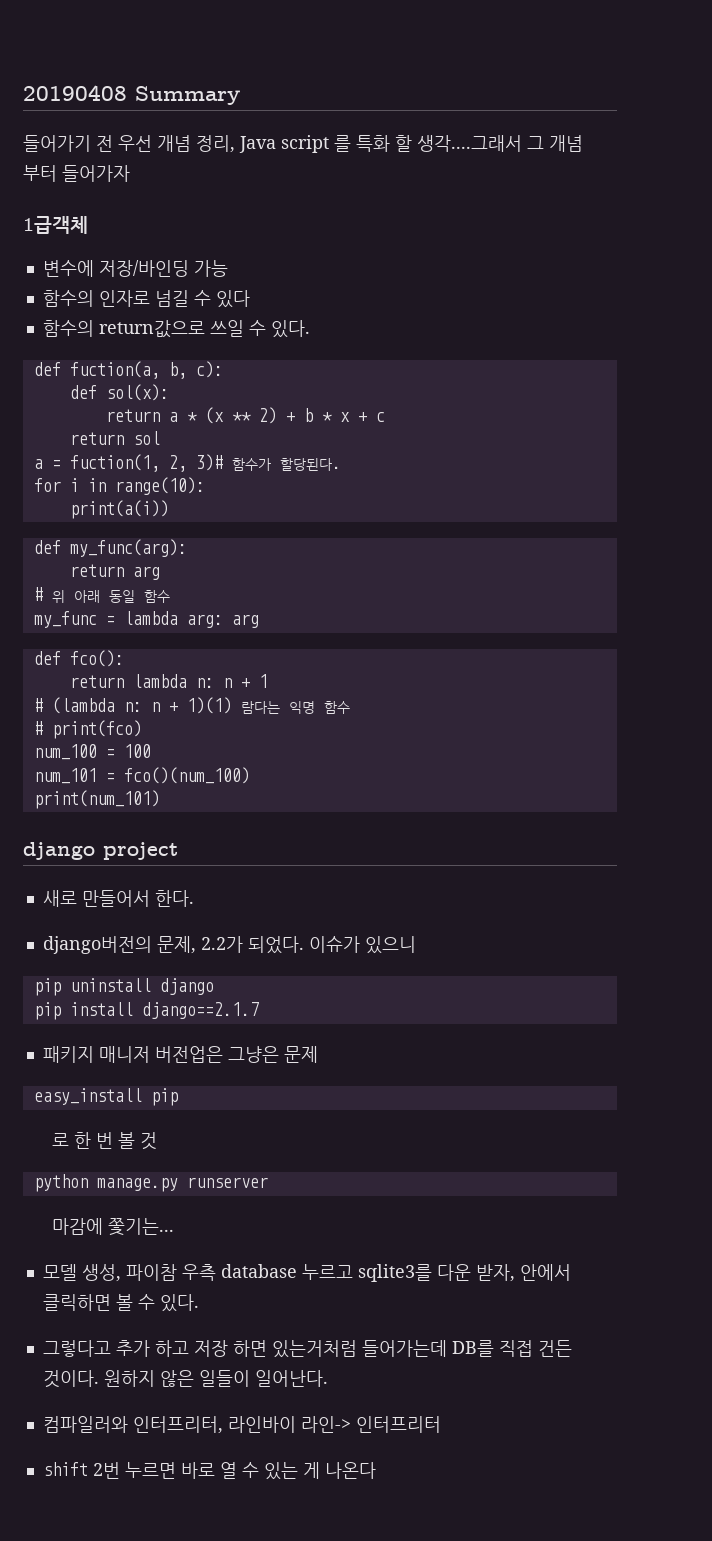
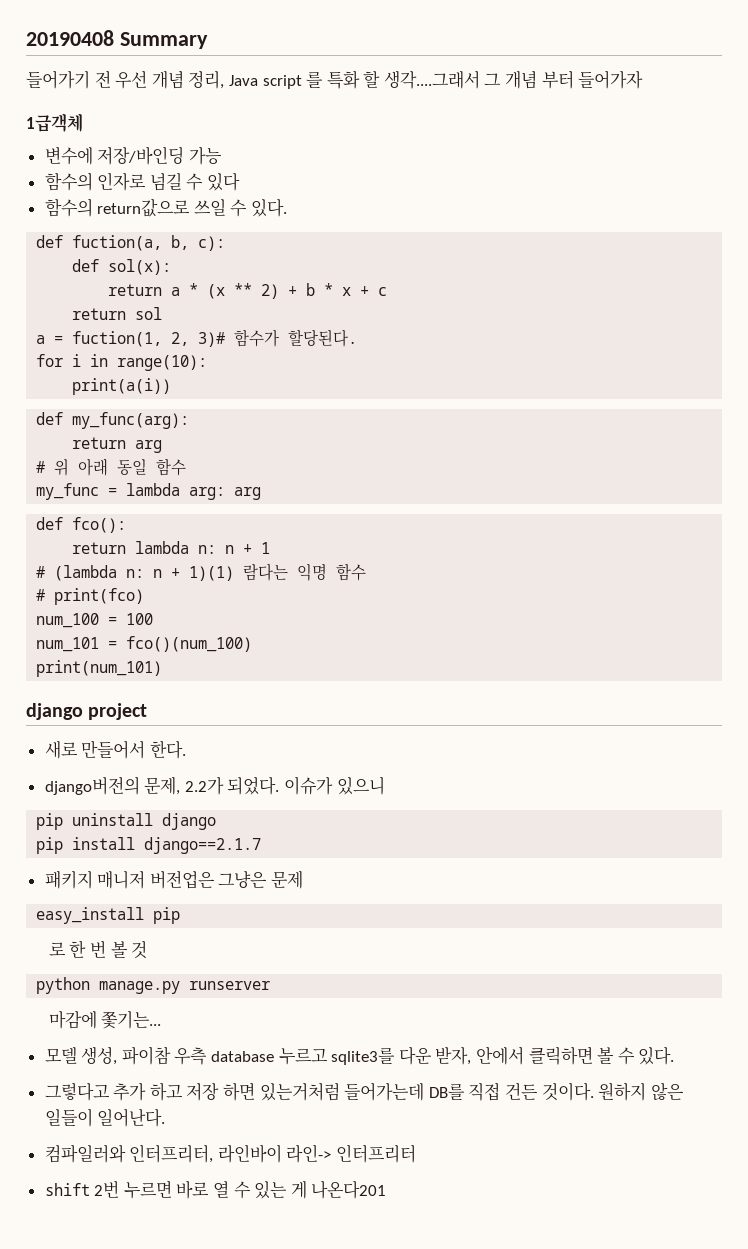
[324,1462,376,1479] 나온다 -> [311,1180,387,1199] 나온다201

